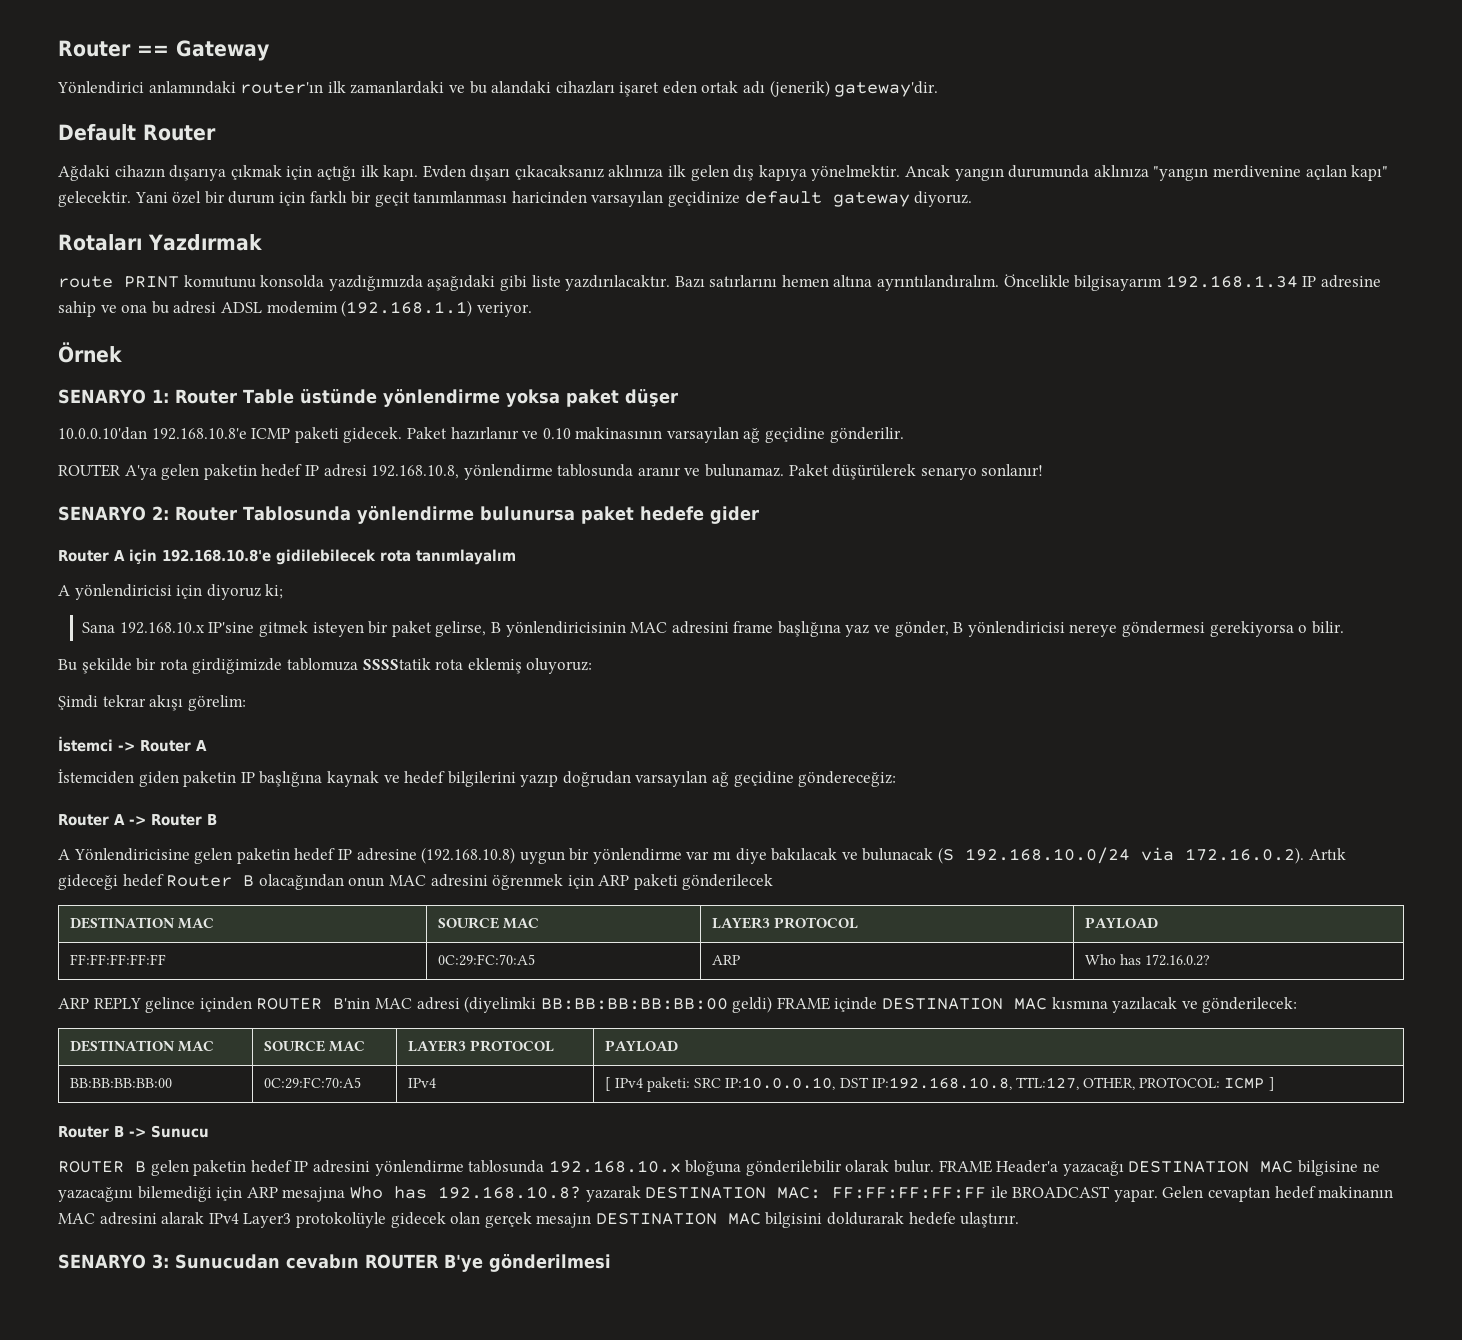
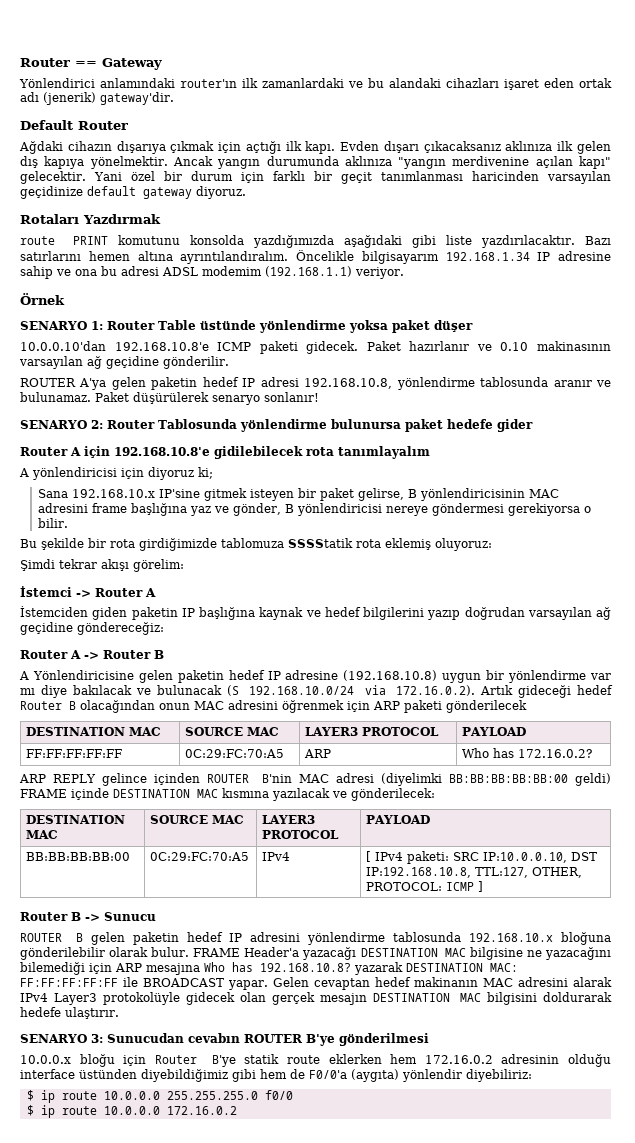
(611, 1263) none -> [20,1054,611,1067] [20,1069,532,1082] [26,1090,293,1103] [26,1105,237,1118] // 10.0.0.x bloğu için Router B'ye statik route eklerken hem 172.16.0.2 adresinin olduğu interface üstünden diyebildiğimiz gibi hem de F0/0'a (aygıta) yönlendir diyebiliriz: // $ ip route 10.0.0.0 255.255.255.0 f0/0 // $ ip route 10.0.0.0 172.16.0.2

